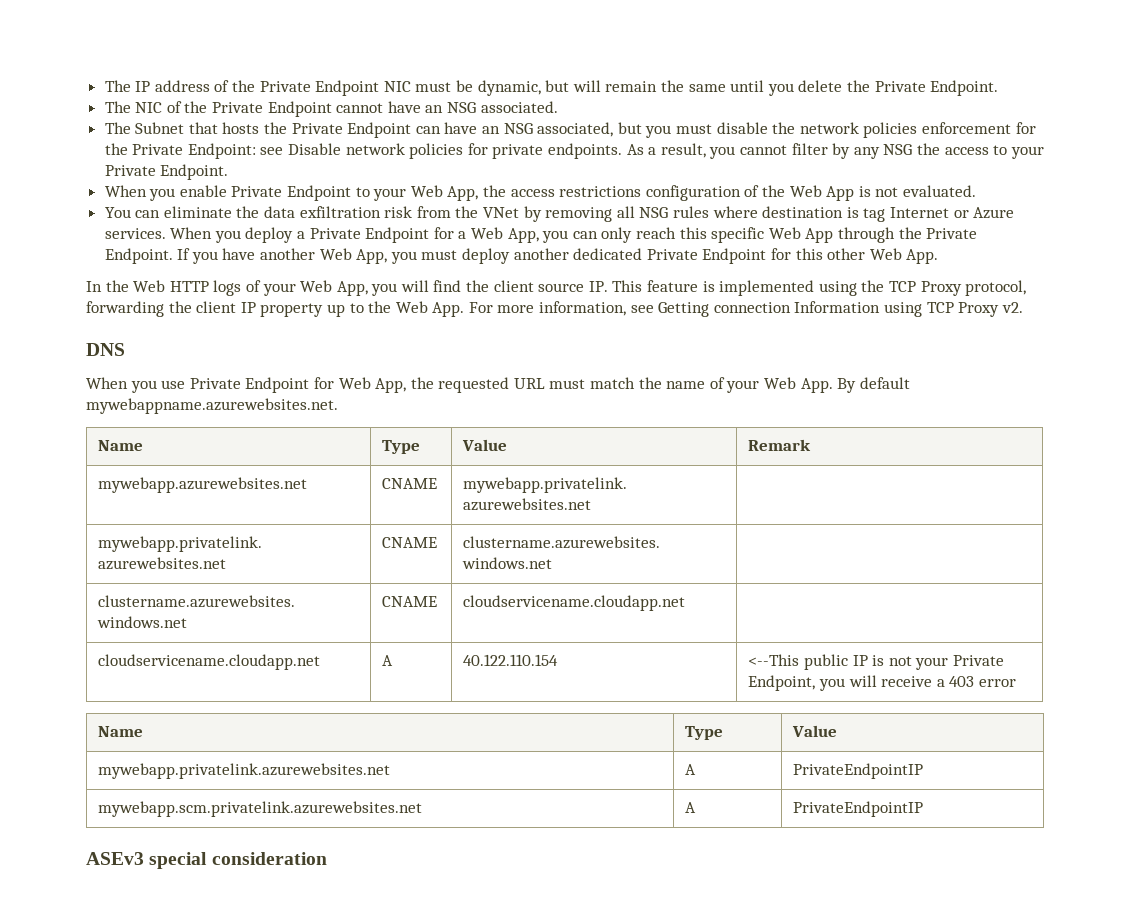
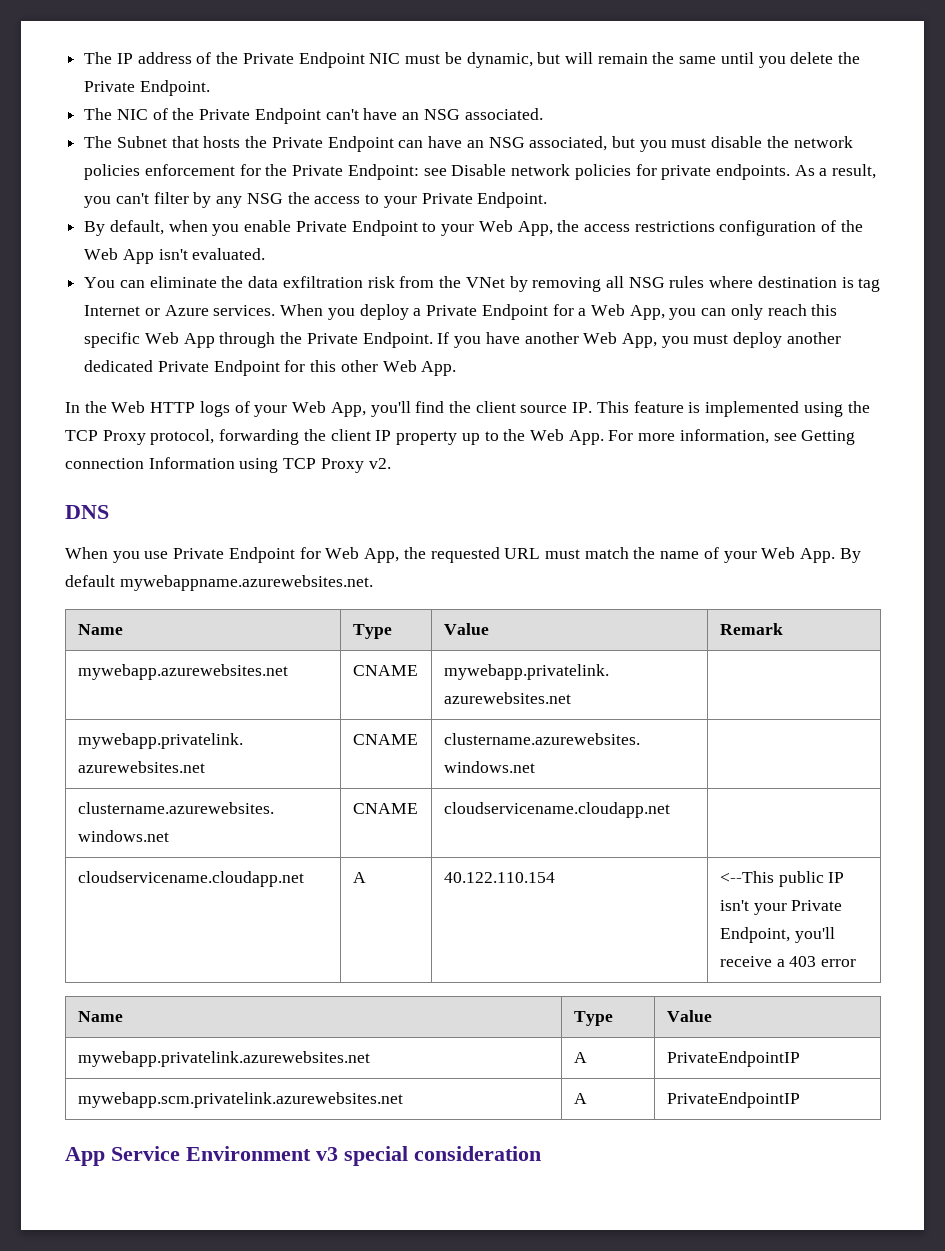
[336,103,384,113] cannot -> [325,109,359,120] can't
[739,145,787,155] cannot -> [115,193,149,204] can't
[104,185,147,197] When -> [84,220,208,236] By default, when
[858,186,899,197] is not -> [158,249,188,260] isn't
[371,280,429,296] you will -> [370,401,411,417] you'll
[872,655,912,666] is not -> [719,900,749,911] isn't
[819,675,877,691] you will -> [794,927,835,943] you'll
[86,852,144,865] ASEv3 -> [65,1146,338,1166] App Service Environment v3

